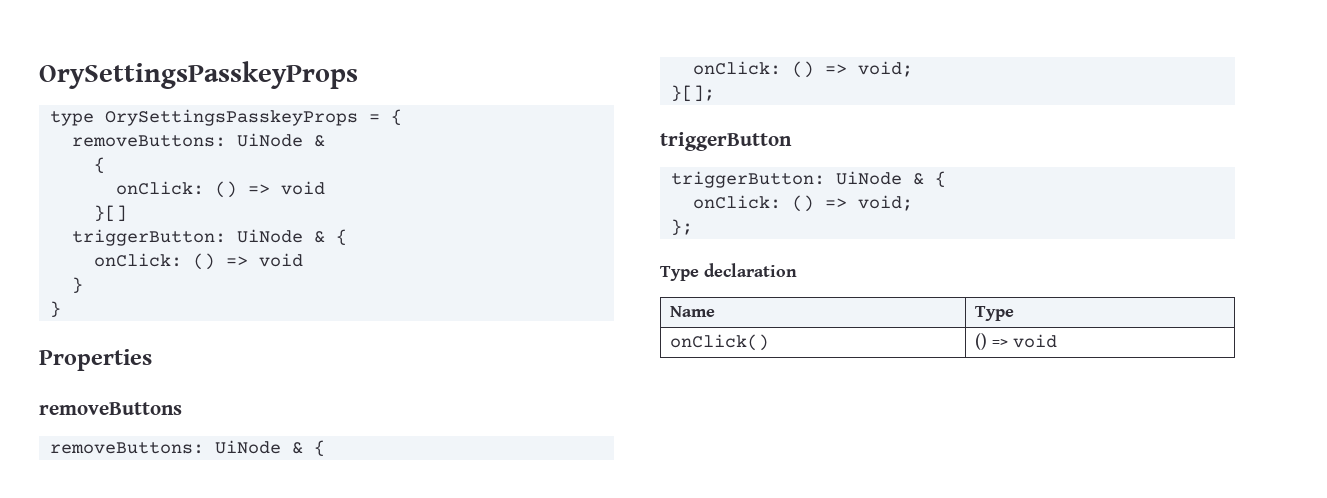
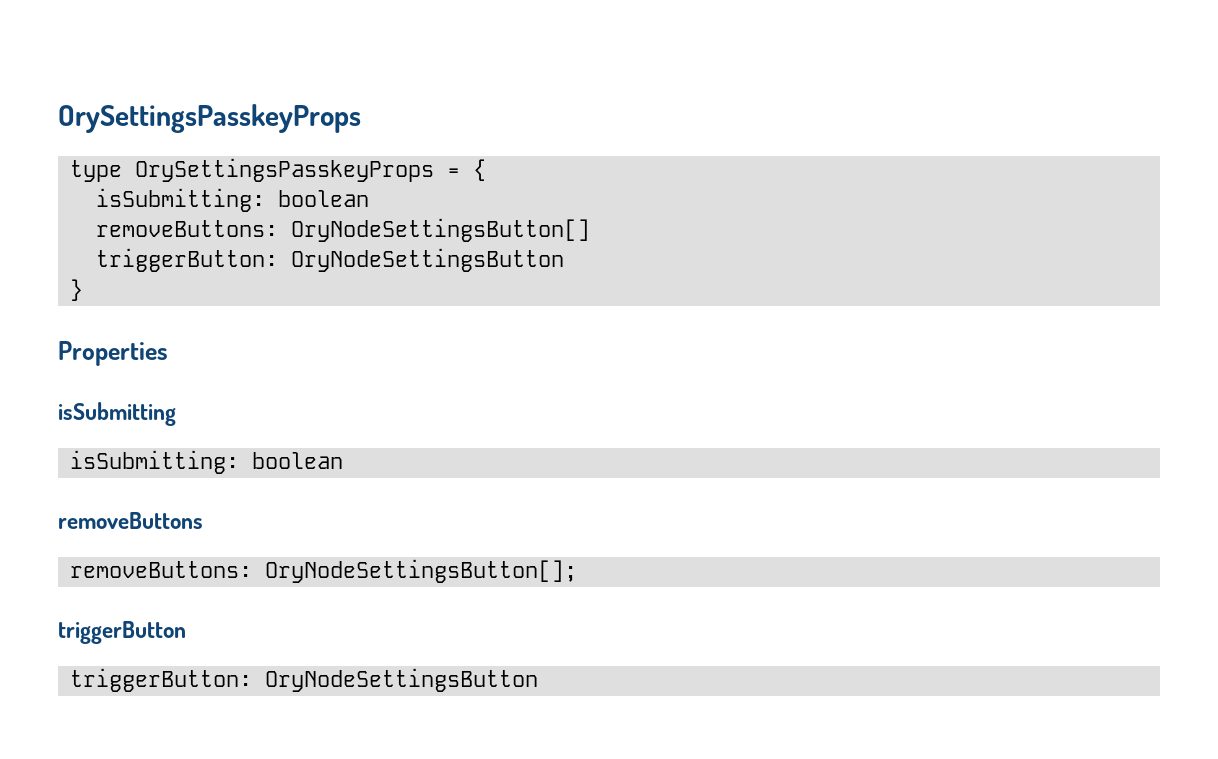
[71,133,325,147] [93,157,105,174] [115,181,325,198] [93,205,127,222] [71,229,347,246] [93,253,303,270] [71,277,83,294] // removeButtons: UiNode & // { // onClick: () => void // }[] // triggerButton: UiNode & { // onClick: () => void // } -> [96,188,370,212] [96,218,591,242] [96,248,565,272] // isSubmitting: boolean // removeButtons: OryNodeSettingsButton[] // triggerButton: OryNodeSettingsButton
(152, 360) none -> [58,402,176,426] [70,450,344,474] // isSubmitting // isSubmitting: boolean
[214,440,325,457] [692,61,913,78] [670,85,715,102] [660,132,792,151] [670,171,946,188] [692,195,913,212] [670,219,693,236] [660,263,797,281] [670,306,716,317] [975,306,1015,321] [670,334,770,351] [975,333,1057,350] UiNode & { // onClick: () => void; // }[]; // triggerButton // triggerButton: UiNode & { // onClick: () => void; // }; // Type declaration // Name | Type // onClick() | () => void -> [265,559,578,583] [58,621,186,644] [70,668,539,692] OryNodeSettingsButton[]; // triggerButton // triggerButton: OryNodeSettingsButton

